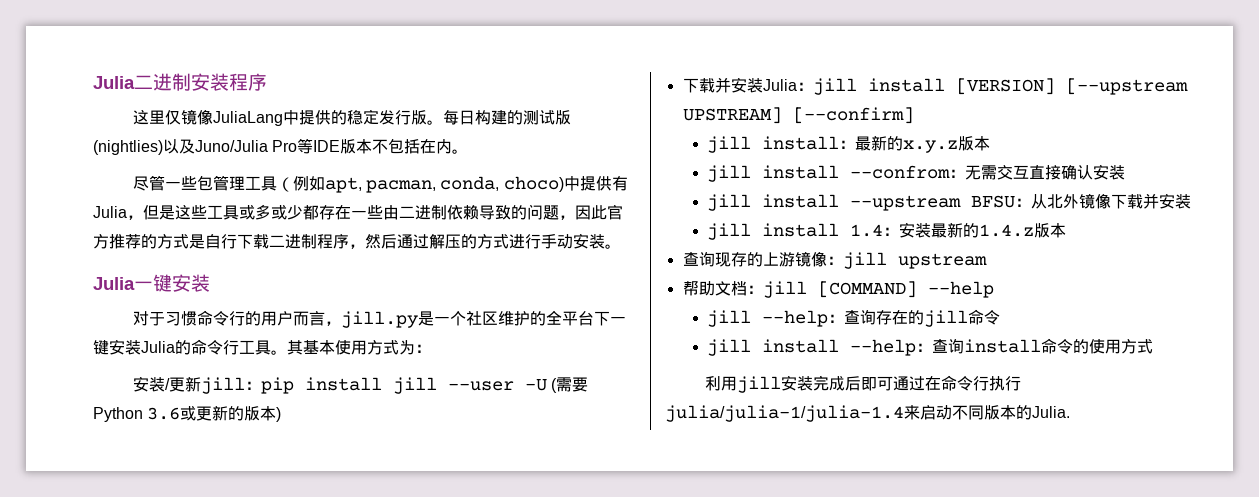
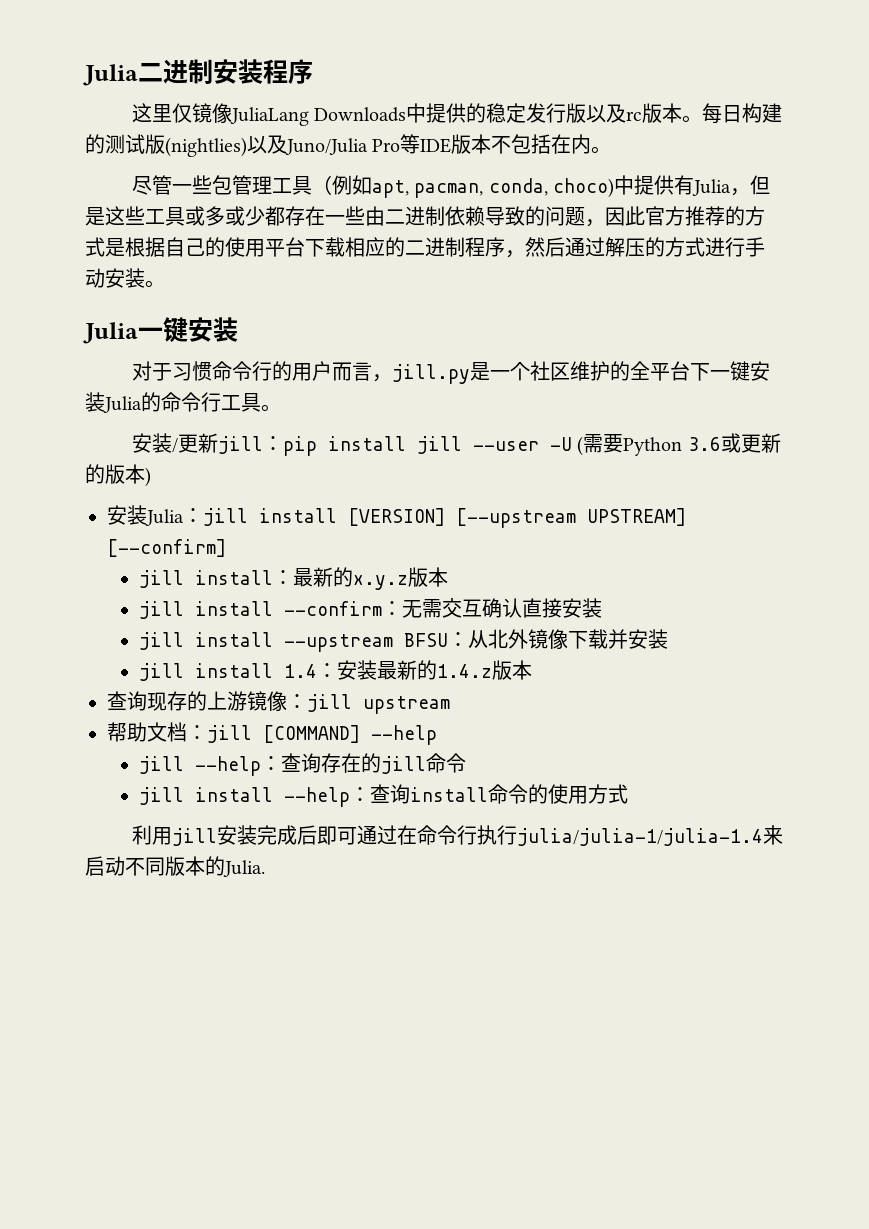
(283, 118) none -> [314,107,407,122] Downloads
(427, 117) none -> [586,103,683,123] 以及rc版本
[205,234,269,249] 自行下载 -> [125,237,405,257] 根据自己的使用平台下载相应的
[287,340,431,355] 其基本使用方式为： -> (281, 408) none
[682,77,731,93] 下载并 -> (151, 477) none
[850,165,951,179] --confrom -> [283,601,382,616] --confirm
[1029,165,1094,180] 直接确认 -> [481,598,562,618] 确认直接

